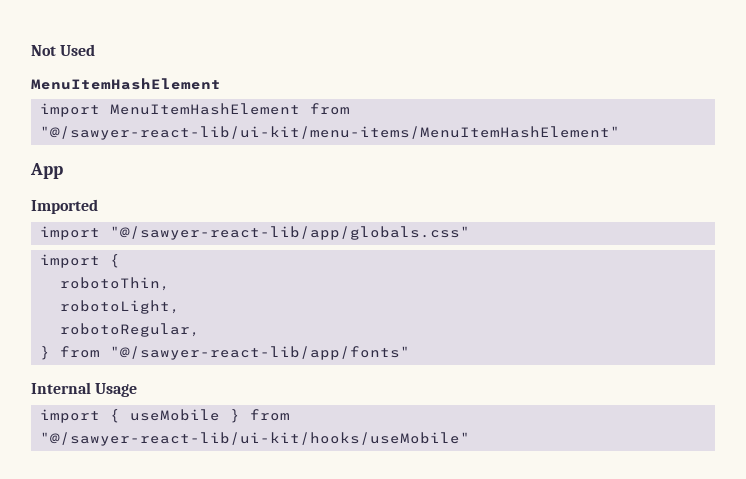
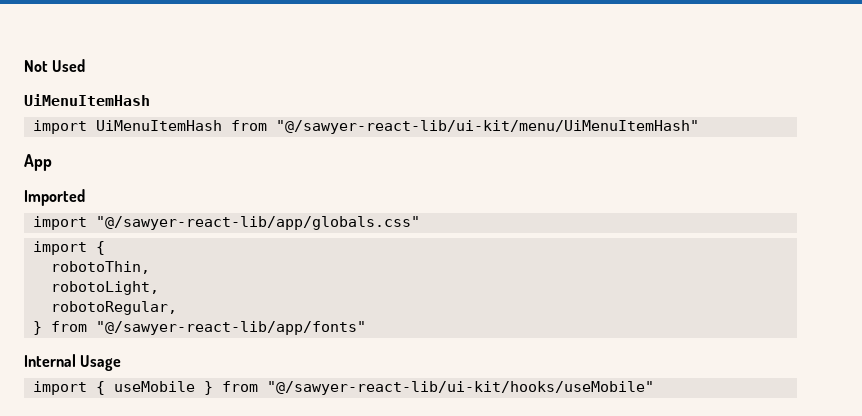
[31,78,221,90] [39,103,350,117] [39,126,620,140] MenuItemHashElement // import MenuItemHashElement from "@/sawyer-react-lib/ui-kit/menu-items/MenuItemHashElement" -> [24,94,150,106] [32,120,699,134] UiMenuItemHash // import UiMenuItemHash from "@/sawyer-react-lib/ui-kit/menu/UiMenuItemHash"

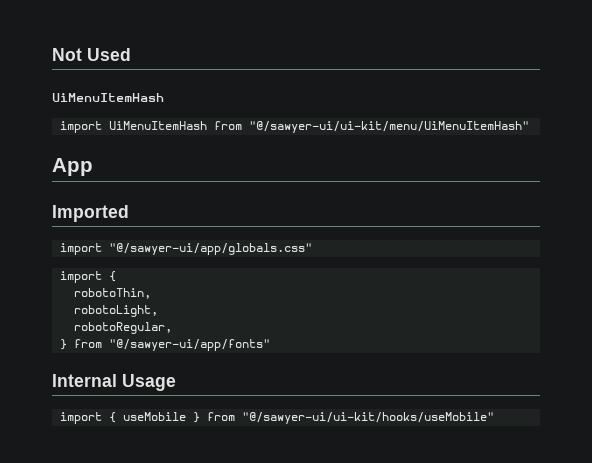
[275,120,699,134] "@/sawyer-react-lib/ui-kit/menu/UiMenuItemHash" -> [248,121,529,133] "@/sawyer-ui/ui-kit/menu/UiMenuItemHash"
[95,216,420,230] "@/sawyer-react-lib/app/globals.css" -> [108,243,312,255] "@/sawyer-ui/app/globals.css"
[95,321,366,335] "@/sawyer-react-lib/app/fonts" -> [108,339,270,351] "@/sawyer-ui/app/fonts"
[266,381,654,395] "@/sawyer-react-lib/ui-kit/hooks/useMobile" -> [241,412,494,424] "@/sawyer-ui/ui-kit/hooks/useMobile"

